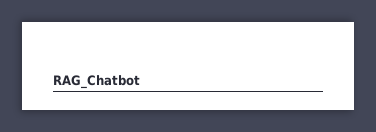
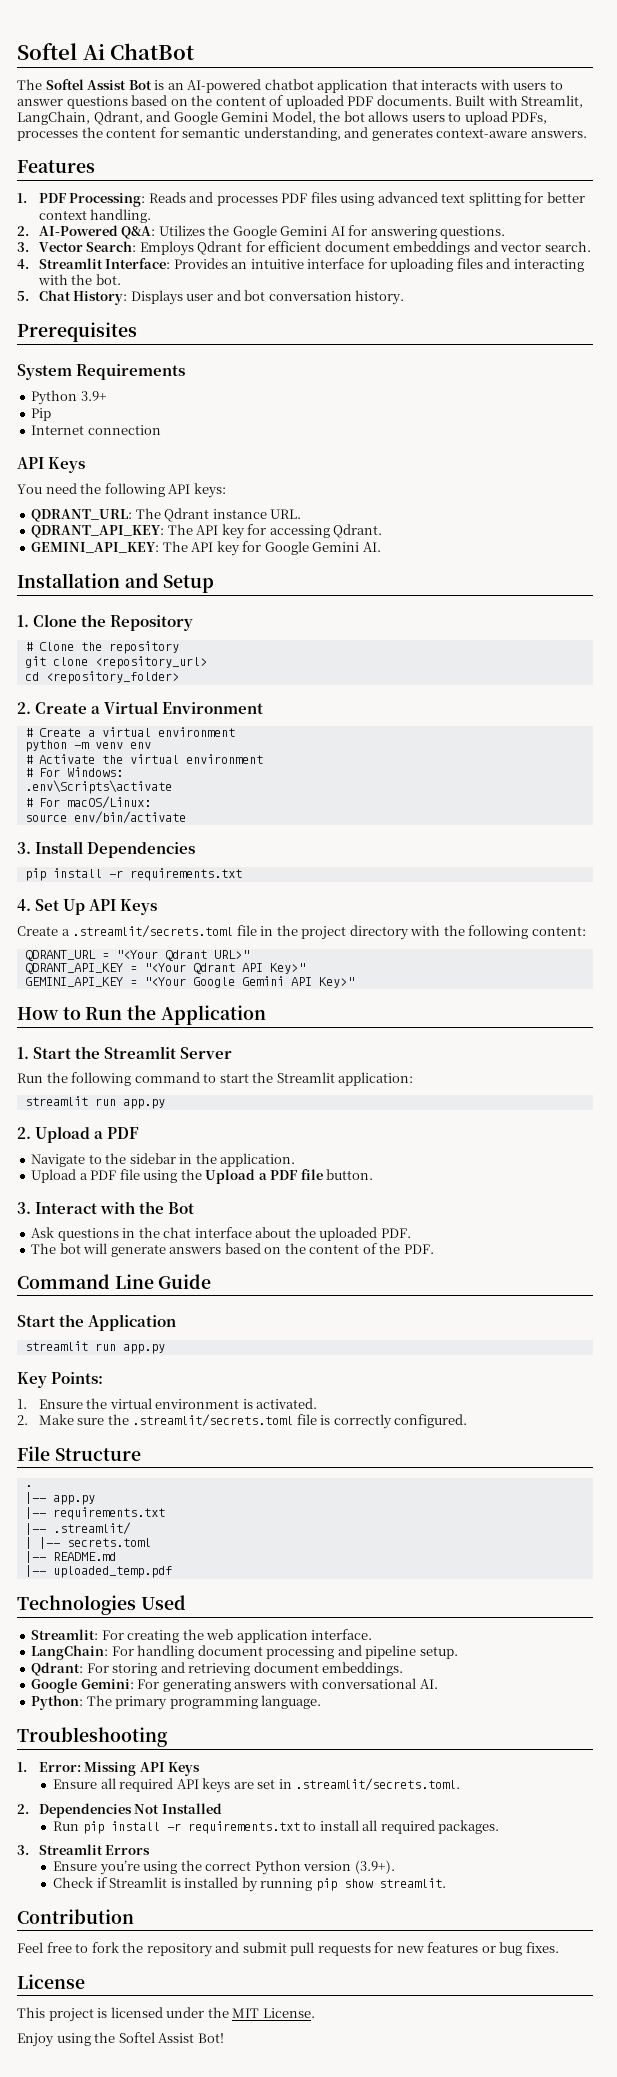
[53,75,140,89] RAG_Chatbot -> [17,43,195,60] [17,79,563,93] [17,95,584,109] [17,111,548,125] [17,127,587,141] [17,160,95,173] [17,192,585,207] [38,209,152,223] [17,225,506,239] [17,241,591,256] [17,258,584,272] [37,274,121,285] [17,290,405,305] [17,322,137,342] [17,364,186,380] [31,390,107,405] [31,408,52,421] [31,425,161,435] [17,457,86,473] [17,483,226,498] [31,508,302,522] [31,524,383,539] [31,541,381,556] [17,573,215,593] [17,614,194,631] [24,641,179,654] [24,656,207,669] [24,671,179,684] [17,701,264,714] [24,727,235,737] [24,740,151,752] [24,754,263,764] [24,767,123,777] [24,780,172,794] [24,796,151,809] [24,811,186,824] [17,841,196,858] [24,868,242,881] [17,899,158,915] [17,925,586,940] [24,950,249,961] [24,963,305,974] [24,976,354,988] [17,1005,266,1025] [17,1046,233,1059] [17,1072,414,1086] [24,1096,165,1109] [17,1126,140,1143] [31,1153,296,1167] [31,1169,374,1184] [17,1201,195,1214] [31,1227,411,1241] [31,1243,434,1257] [17,1274,212,1289] [17,1314,177,1331] [24,1341,165,1354] [17,1372,104,1388] [17,1398,318,1409] [17,1414,468,1429] [17,1446,141,1461] [24,1485,32,1487] [24,1492,95,1505] [24,1507,165,1520] [24,1522,131,1535] [24,1537,151,1549] [24,1551,116,1563] [24,1565,172,1578] [17,1595,186,1615] [31,1629,373,1643] [31,1645,458,1660] [31,1662,404,1676] [31,1678,438,1693] [31,1695,322,1710] [17,1727,168,1747] [17,1762,201,1776] [53,1778,461,1793] [17,1803,222,1818] [53,1820,500,1834] [17,1844,151,1855] [53,1860,395,1875] [53,1877,446,1892] [17,1909,134,1924] [17,1942,559,1957] [17,1974,85,1989] [17,2007,315,2022] [17,2032,224,2047] Softel Ai ChatBot // The Softel Assist Bot is an AI-powered chatbot application that interacts with users to answer questions based on the content of uploaded PDF documents. Built with Streamlit, LangChain, Qdrant, and Google Gemini Model, the bot allows users to upload PDFs, processes the content for semantic understanding, and generates context-aware answers. // Features // 1. PDF Processing: Reads and processes PDF files using advanced text splitting for better context handling. // 2. AI-Powered Q&A: Utilizes the Google Gemini AI for answering questions. // 3. Vector Search: Employs Qdrant for efficient document embeddings and vector search. // 4. Streamlit Interface: Provides an intuitive interface for uploading files and interacting with the bot. // 5. Chat History: Displays user and bot conversation history. // Prerequisites // System Requirements // Python 3.9+ // Pip // Internet connection // API Keys // You need the following API keys: // QDRANT_URL: The Qdrant instance URL. // QDRANT_API_KEY: The API key for accessing Qdrant. // GEMINI_API_KEY: The API key for Google Gemini AI. // Installation and Setup // 1. Clone the Repository // # Clone the repository // git clone <repository_url> // cd <repository_folder> // 2. Create a Virtual Environment // # Create a virtual environment // python -m venv env // # Activate the virtual environment // # For Windows: // .env\Scripts\activate // # For macOS/Linux: // source env/bin/activate // 3. Install Dependencies // pip install -r requirements.txt // 4. Set Up API Keys // Create a .streamlit/secrets.toml file in the project directory with the following content: // QDRANT_URL = "<Your Qdrant URL>" // QDRANT_API_KEY = "<Your Qdrant API Key>" // GEMINI_API_KEY = "<Your Google Gemini API Key>" // How to Run the Application // 1. Start the Streamlit Server // Run the following command to start the Streamlit application: // streamlit run app.py // 2. Upload a PDF // Navigate to the sidebar in the application. // Upload a PDF file using the Upload a PDF file button. // 3. Interact with the Bot // Ask questions in the chat interface about the uploaded PDF. // The bot will generate answers based on the content of the PDF. // Command Line Guide // Start the Application // streamlit run app.py // Key Points: // 1. Ensure the virtual environment is activated. // 2. Make sure the .streamlit/secrets.toml file is correctly configured. // File Structure // . // |-- app.py // |-- requirements.txt // |-- .streamlit/ // | |-- secrets.toml // |-- README.md // |-- uploaded_temp.pdf // Technologies Used // Streamlit: For creating the web application interface. // LangChain: For handling document processing and pipeline setup. // Qdrant: For storing and retrieving document embeddings. // Google Gemini: For generating answers with conversational AI. // Python: The primary programming language. // Troubleshooting // 1. Error: Missing API Keys // Ensure all required API keys are set in .streamlit/secrets.toml. // 2. Dependencies Not Installed // Run pip install -r requirements.txt to install all required packages. // 3. Streamlit Errors // Ensure you’re using the correct Python version (3.9+). // Check if Streamlit is installed by running pip show streamlit. // Contribution // Feel free to fork the repository and submit pull requests for new features or bug fixes. // License // This project is licensed under the MIT License. // Enjoy using the Softel Assist Bot!

